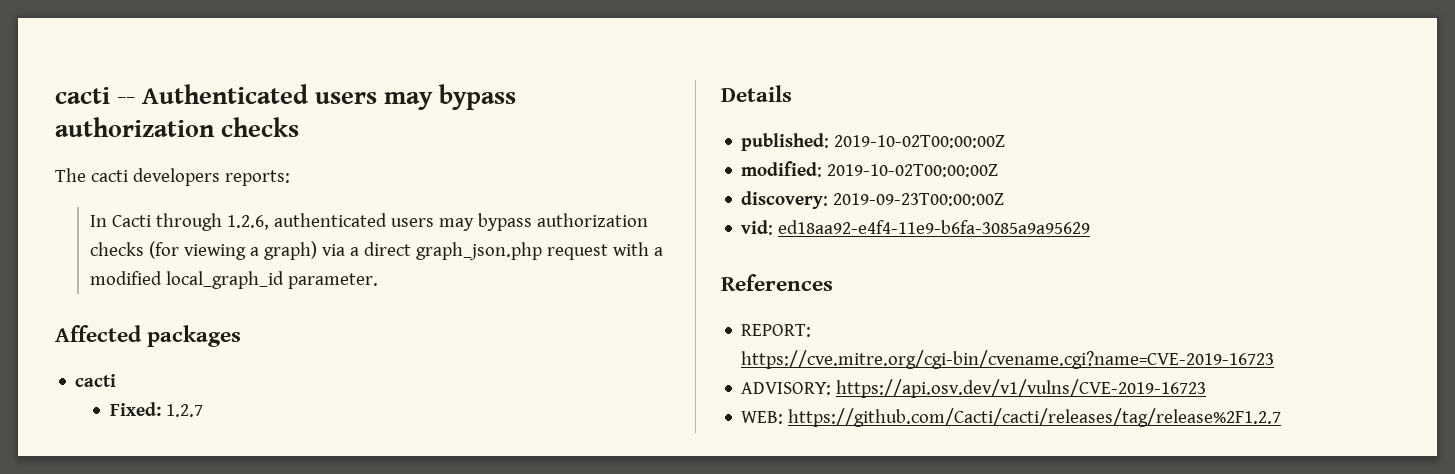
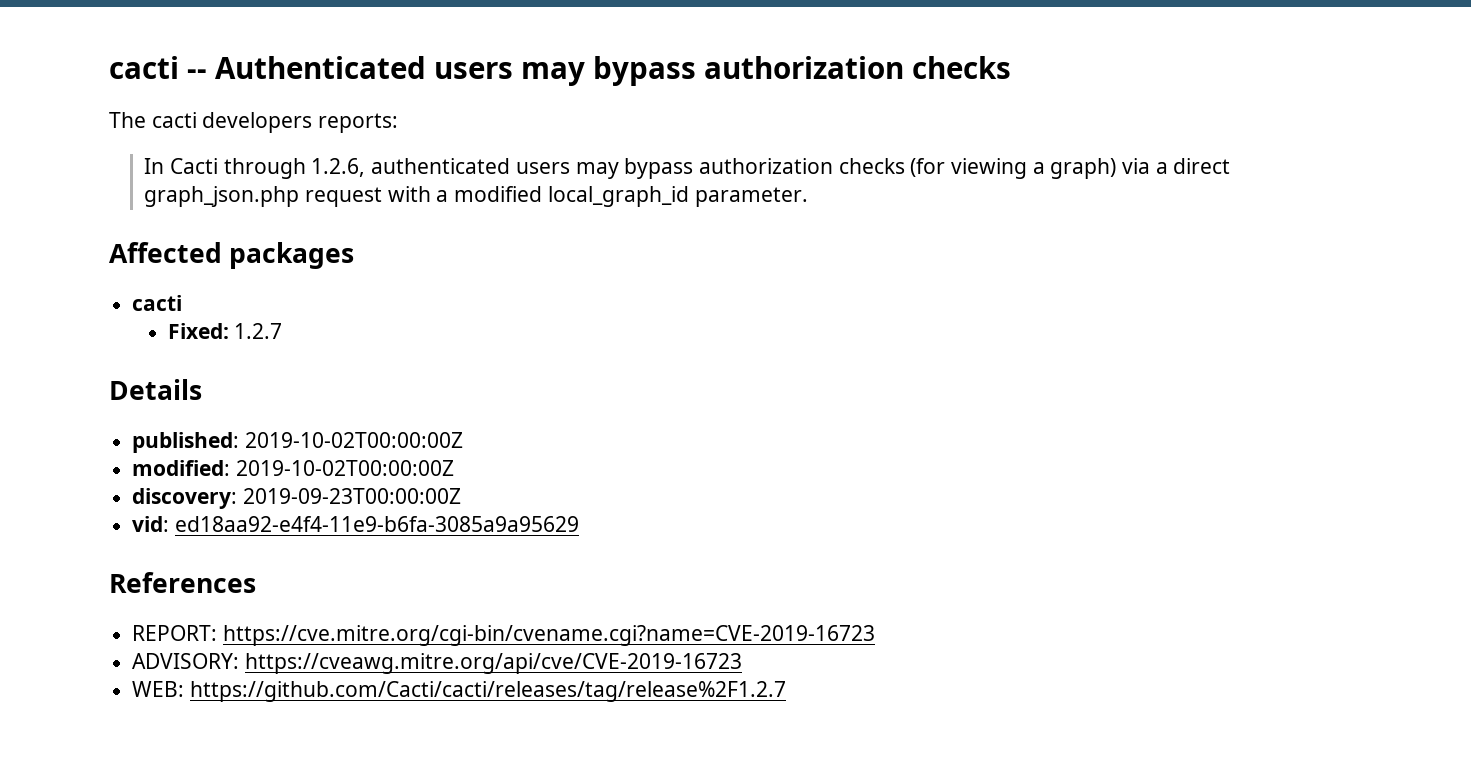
[836,379,1207,398] https://api.osv.dev/v1/vulns/CVE-2019-16723 -> [244,653,742,674] https://cveawg.mitre.org/api/cve/CVE-2019-16723

